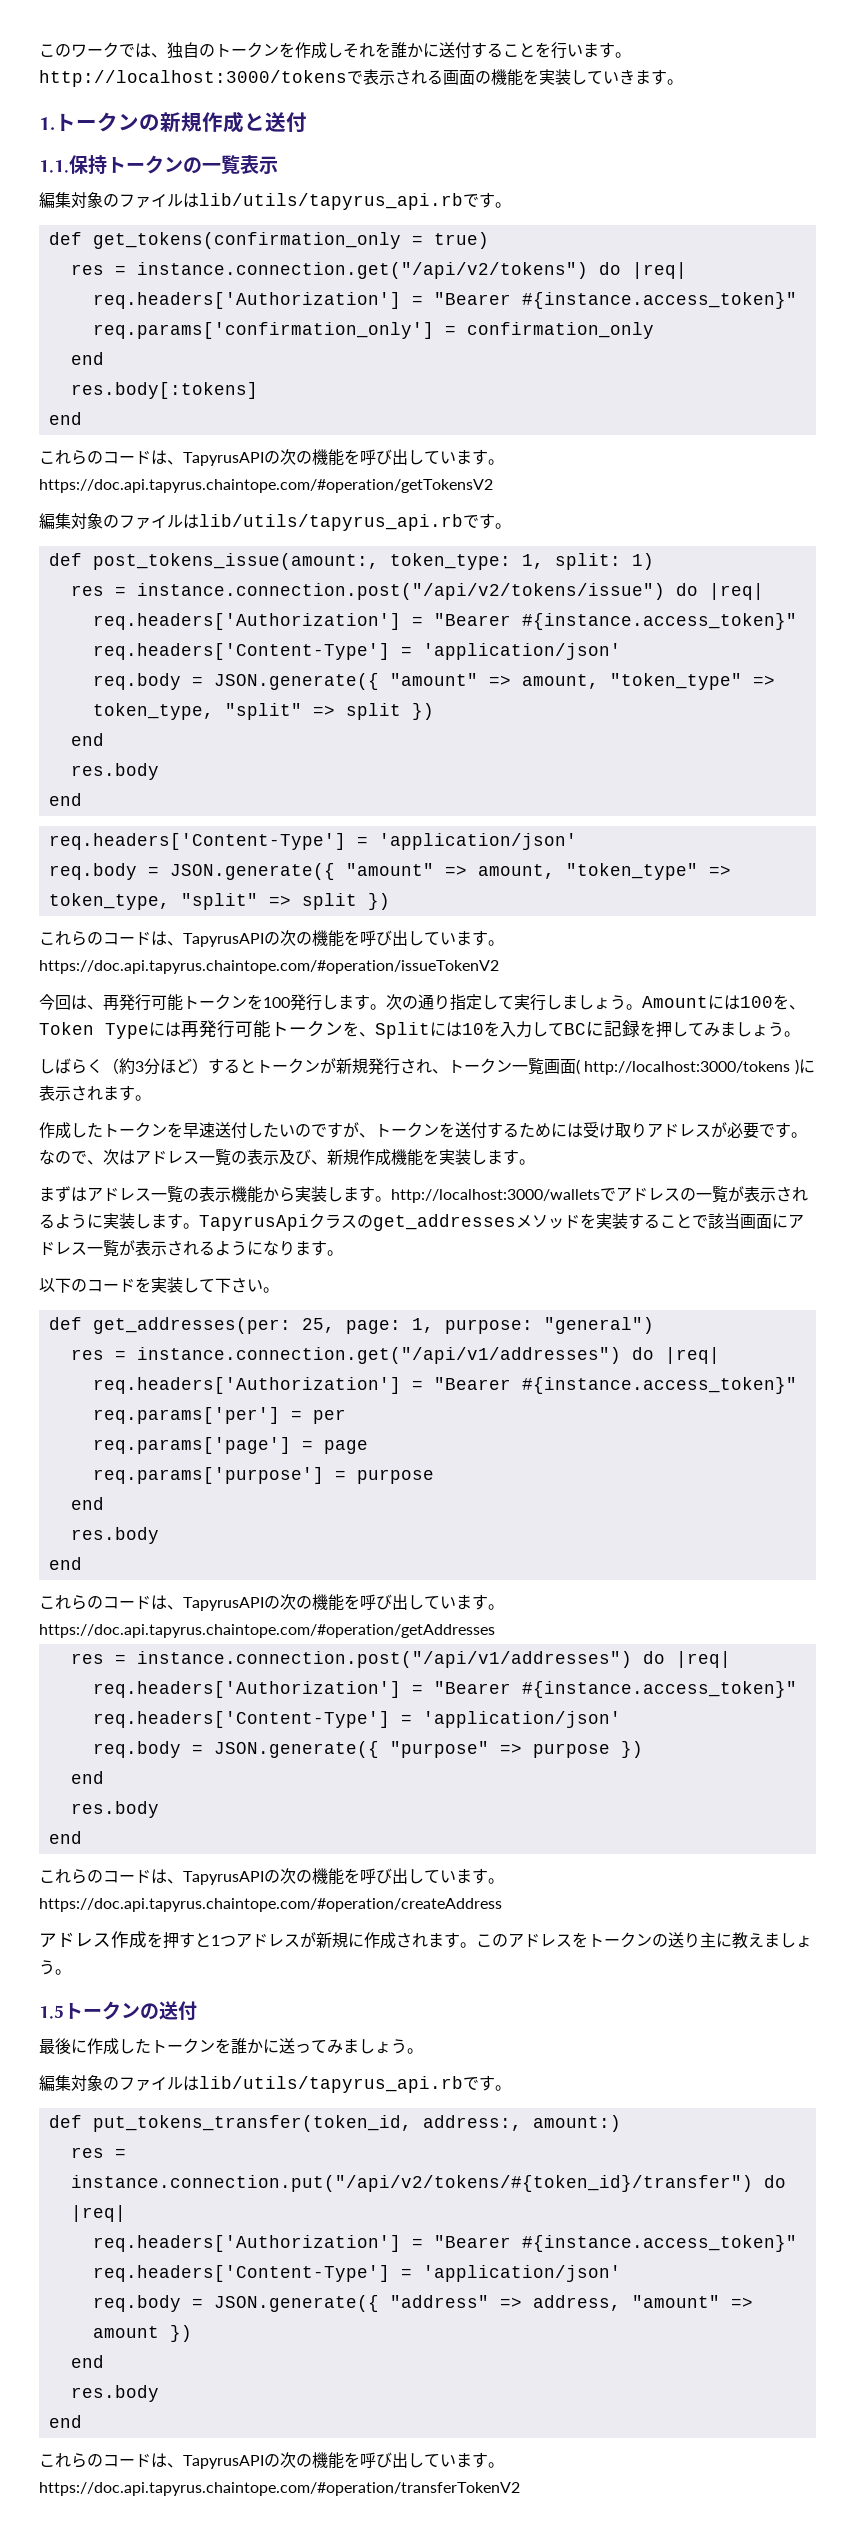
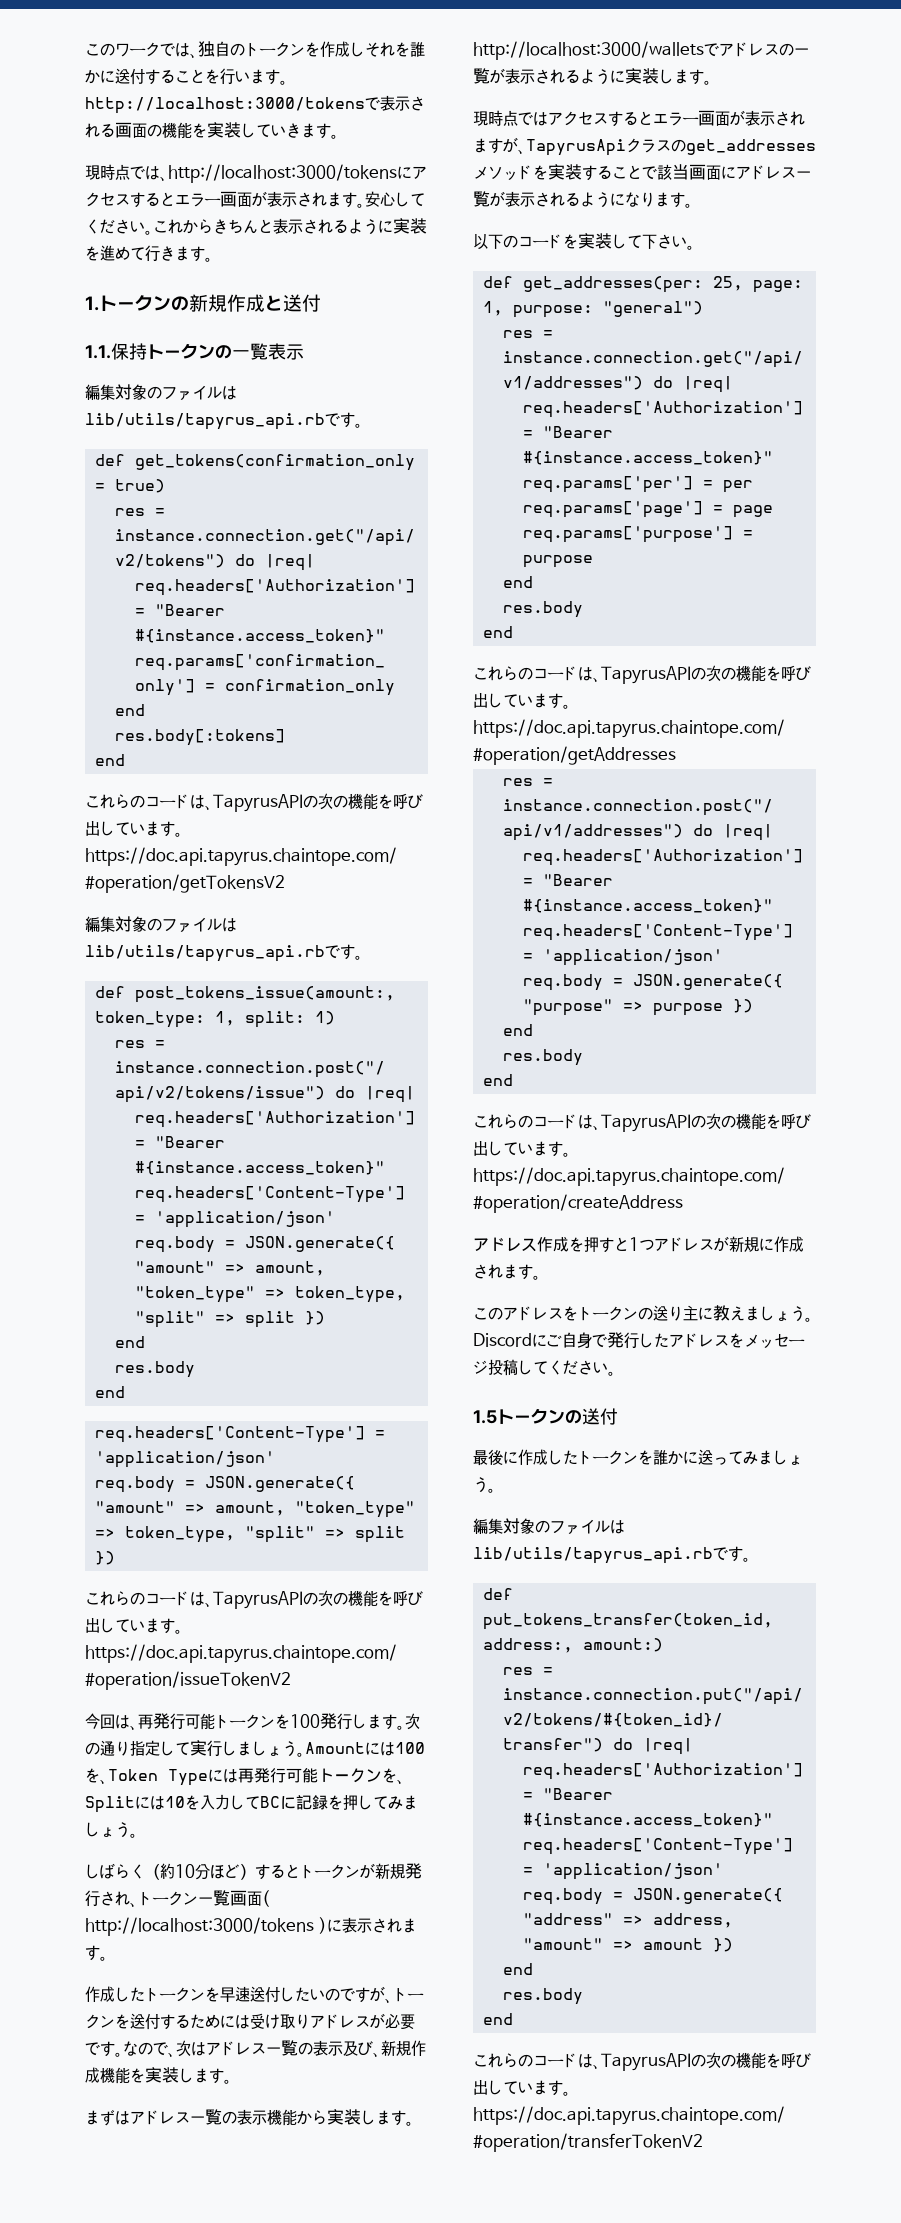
(683, 82) none -> [85,164,427,183] [85,191,425,208] [85,218,427,235] [85,245,213,262] // 現時点では、http://localhost:3000/tokensにアクセスするとエラー画面が表示されます。安心してください。これからきちんと表示されるように実装を進めて行きます。
[135,1061,144,1072] 3 -> [175,1864,195,1878] 10
(199, 1226) none -> [473,110,805,127] [473,137,526,155] // 現時点ではアクセスするとエラー画面が表示されますが、
(476, 1945) none -> (541, 1277) //
(71, 1972) none -> [473,1332,805,1349] [473,1359,616,1376] Discordにご自身で発行したアドレスをメッセージ投稿してください。

